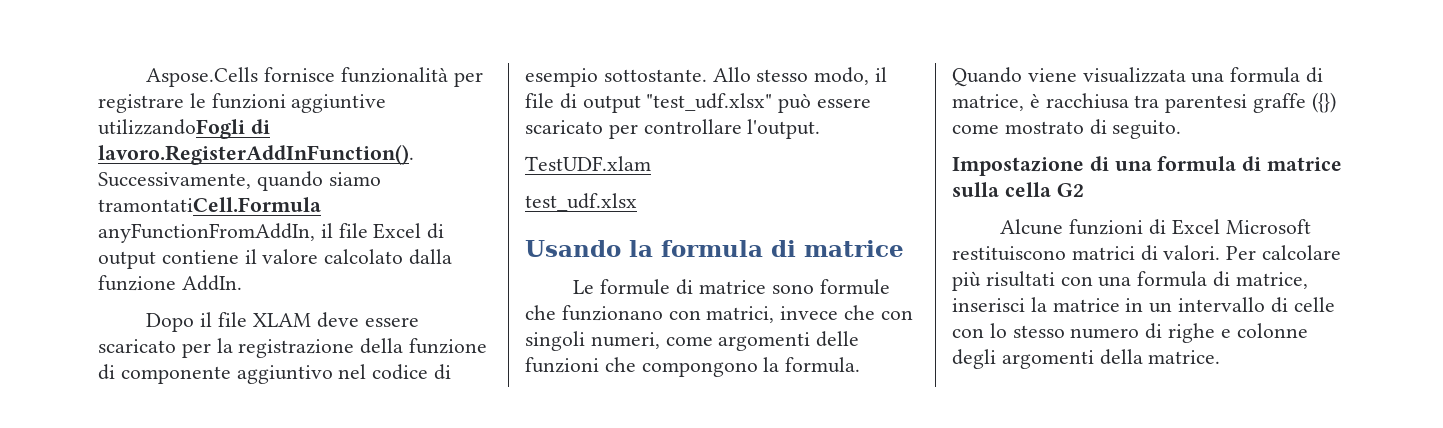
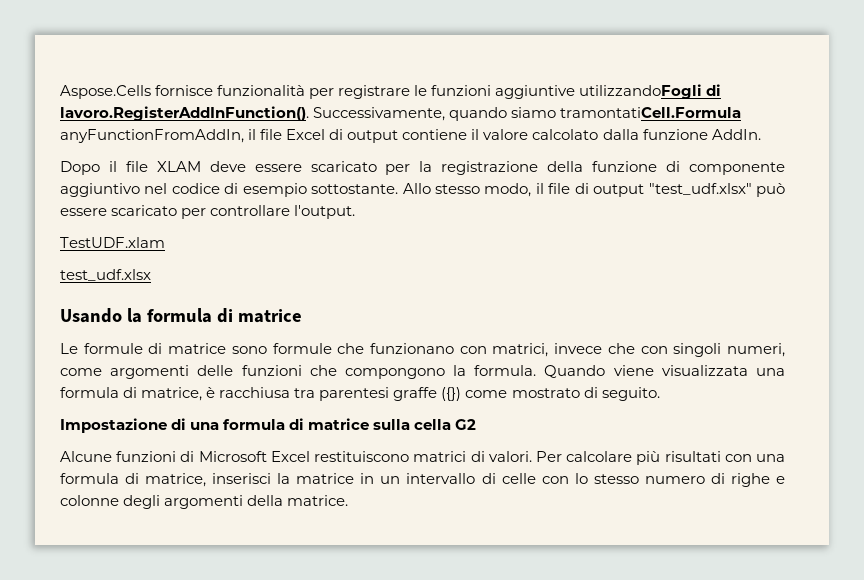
[1171,219,1311,235] Excel Microsoft -> [198,451,310,462] Microsoft Excel

